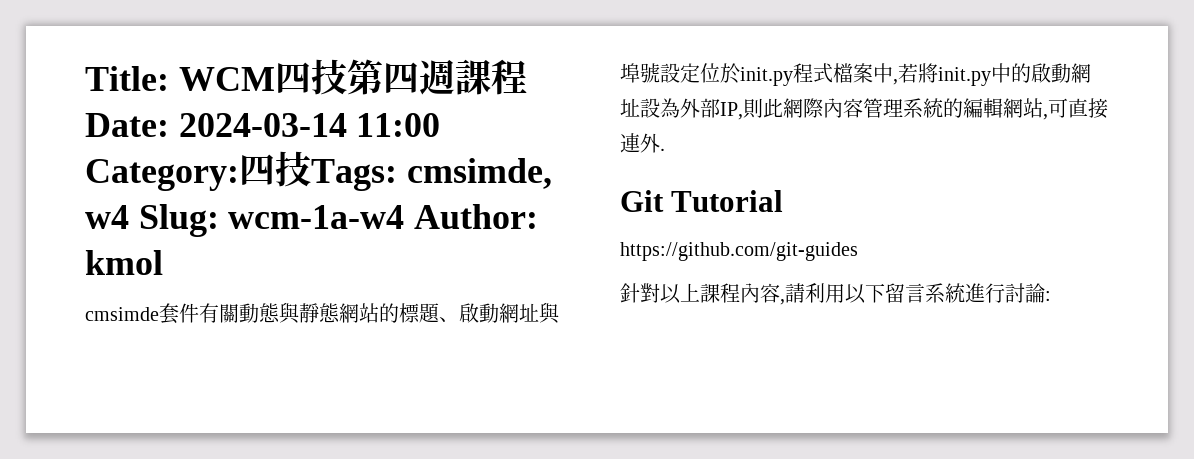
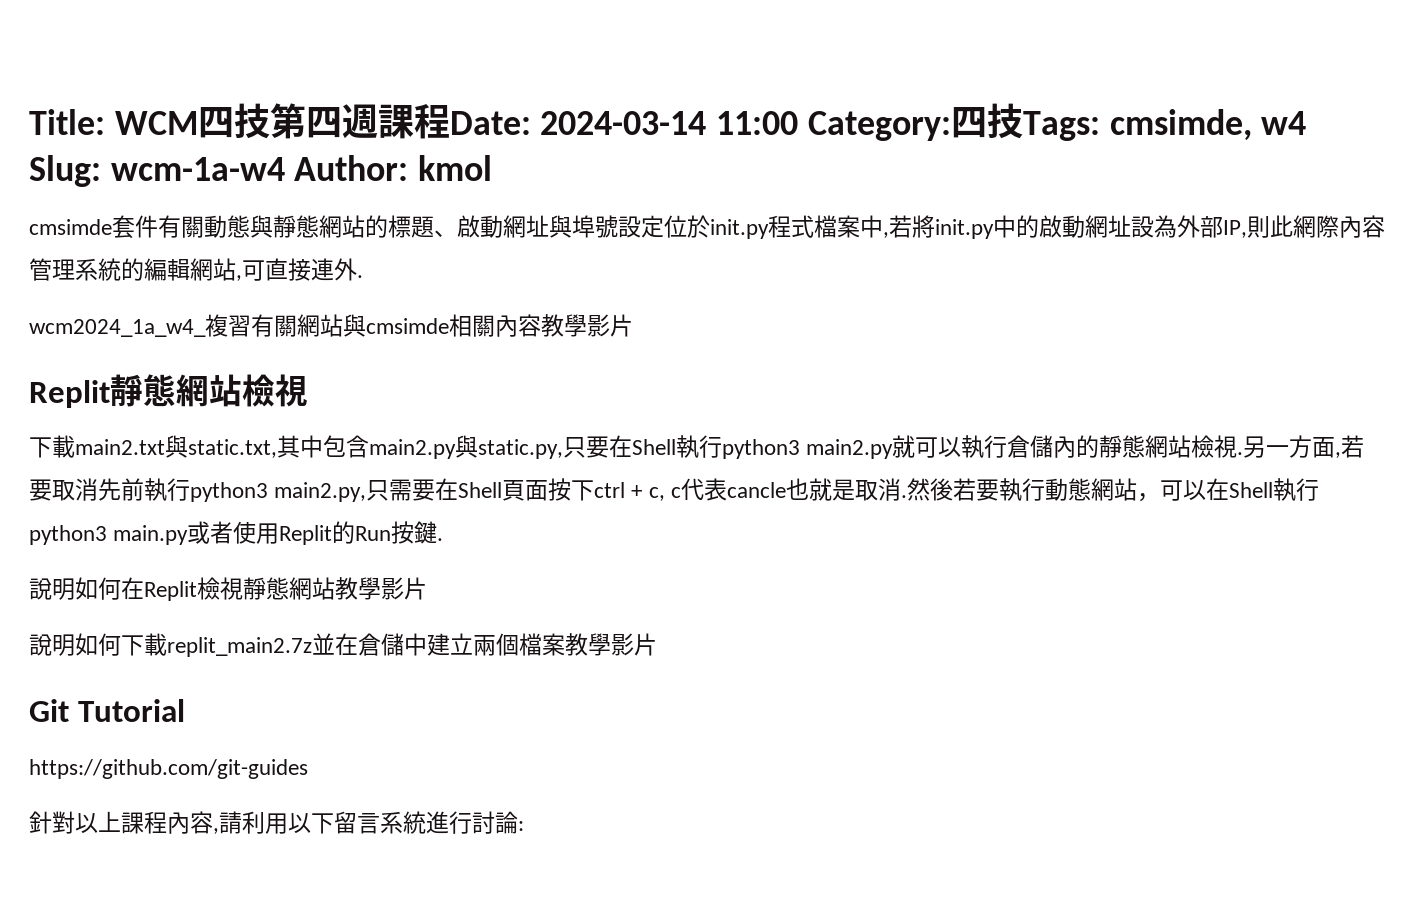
(665, 149) none -> [29,314,633,337] [29,374,308,408] [29,435,1365,459] [29,478,1319,502] [29,521,444,545] [29,577,427,601] [29,633,657,657] // wcm2024_1a_w4_複習有關網站與cmsimde相關內容教學影片 // Replit靜態網站檢視 // 下載main2.txt與static.txt,其中包含main2.py與static.py,只要在Shell執行python3 main2.py就可以執行倉儲內的靜態網站檢視.另一方面,若要取消先前執行python3 main2.py,只需要在Shell頁面按下ctrl + c, c代表cancle也就是取消.然後若要執行動態網站，可以在Shell執行python3 main.py或者使用Replit的Run按鍵. // 說明如何在Replit檢視靜態網站教學影片 // 說明如何下載replit_main2.7z並在倉儲中建立兩個檔案教學影片

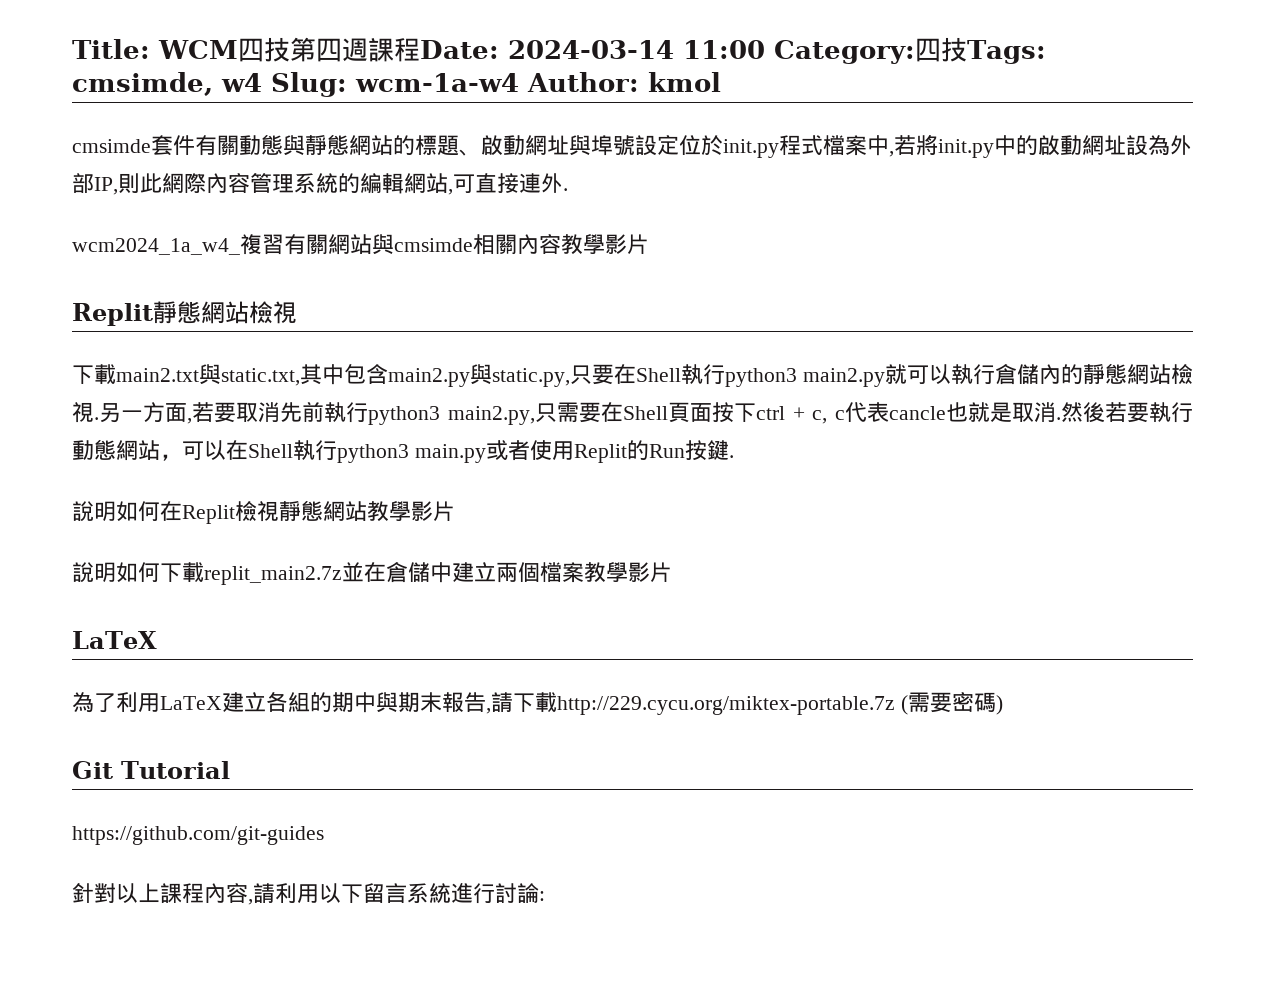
(657, 644) none -> [72,631,157,649] [72,692,1003,715] // LaTeX // 為了利用LaTeX建立各組的期中與期末報告,請下載http://229.cycu.org/miktex-portable.7z (需要密碼)

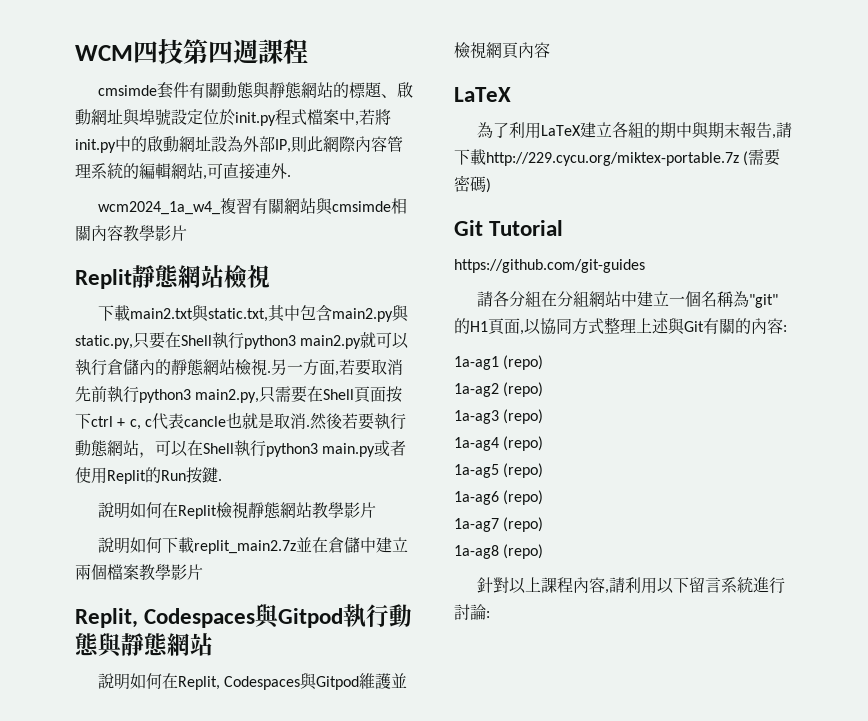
[72,39,150,59] Title: -> (75, 53) none
[420,37,1046,64] [72,72,721,97] Date: 2024-03-14 11:00 Category:四技Tags: cmsimde, w4 Slug: wcm-1a-w4 Author: kmol -> (308, 51) none
(672, 572) none -> [75,604,413,629] [75,633,213,658] [97,673,407,690] [454,42,550,59] // Replit, Codespaces與Gitpod執行動態與靜態網站 // 說明如何在Replit, Codespaces與Gitpod維護並檢視網頁內容
(324, 835) none -> [476,291,778,308] [454,317,787,335] [454,355,544,370] [454,382,544,397] [454,409,544,424] [454,436,544,451] [454,463,544,478] [454,490,544,505] [454,517,544,532] [454,544,544,559] // 請各分組在分組網站中建立一個名稱為"git"的H1頁面,以協同方式整理上述與Git有關的內容: // 1a-ag1 (repo) // 1a-ag2 (repo) // 1a-ag3 (repo) // 1a-ag4 (repo) // 1a-ag5 (repo) // 1a-ag6 (repo) // 1a-ag7 (repo) // 1a-ag8 (repo)

